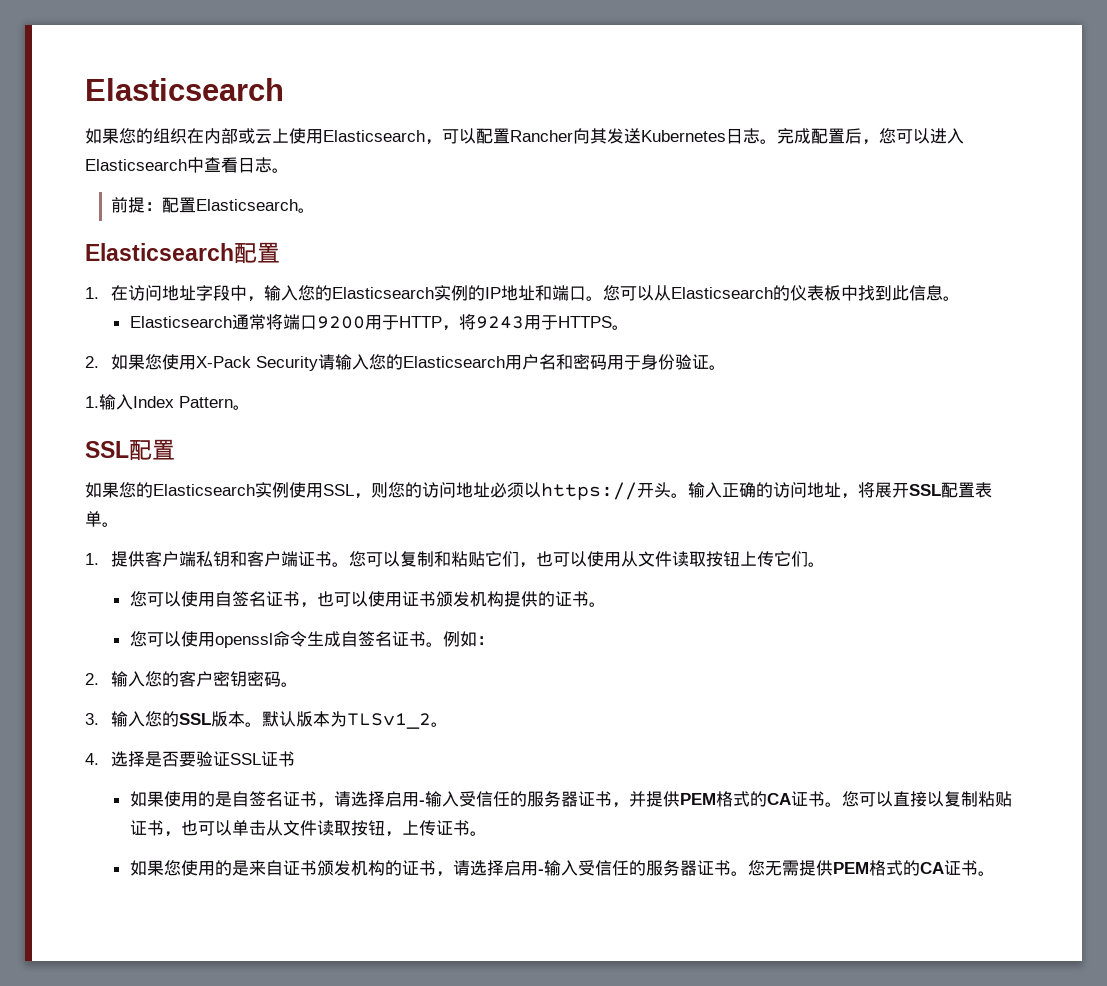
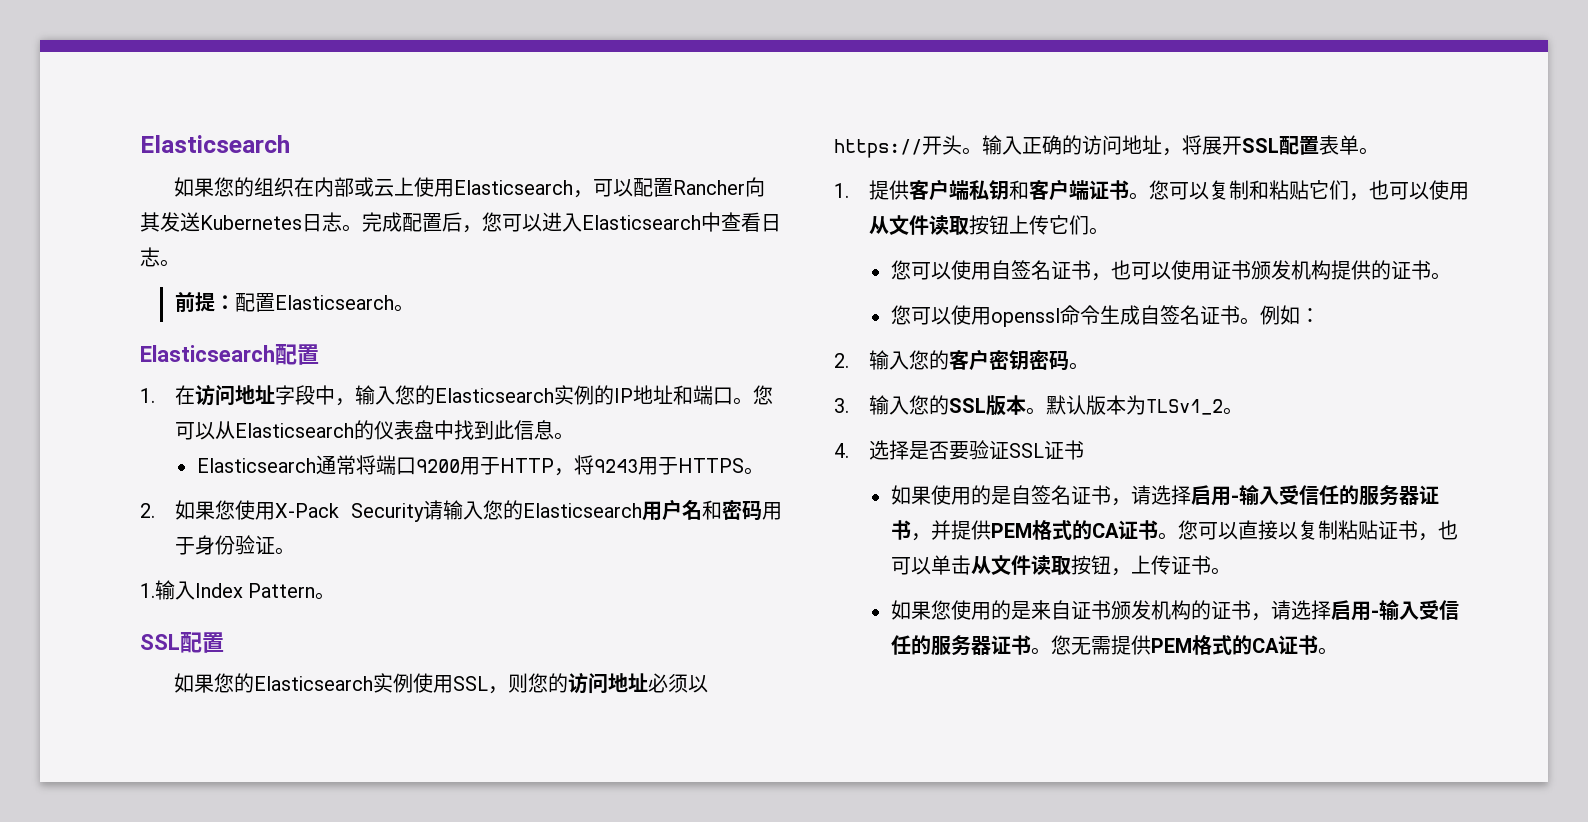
[823,285,841,301] 板 -> [413,420,434,439] 盘

